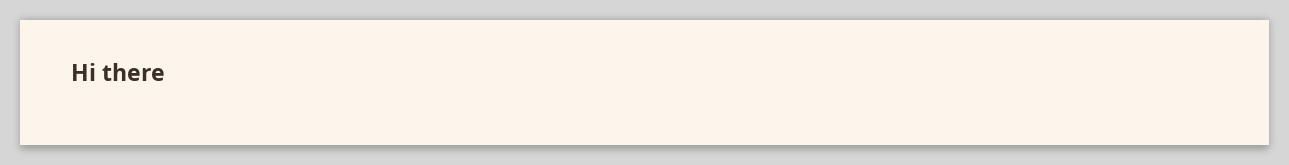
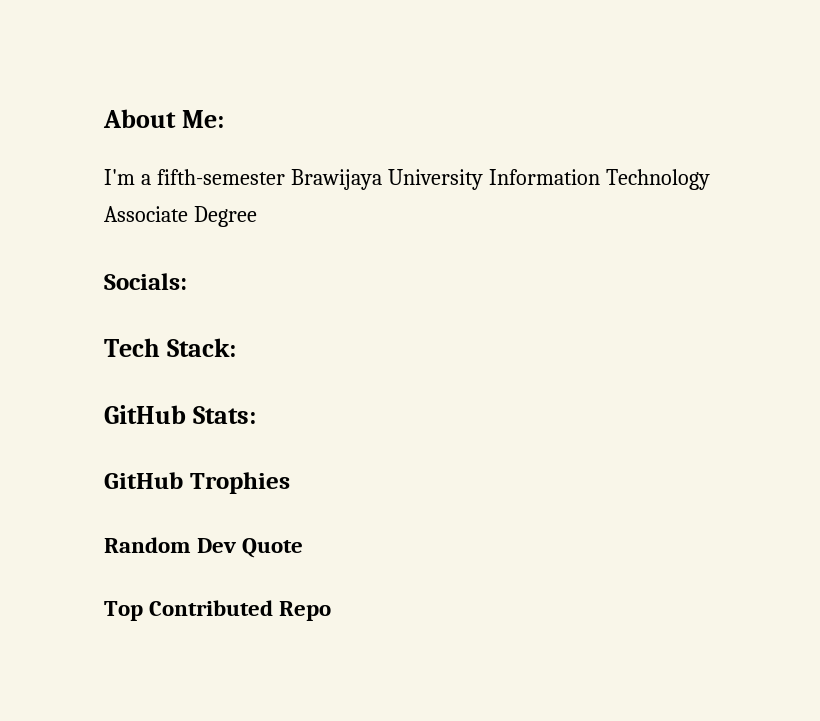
[71,63,166,81] Hi there -> [103,109,224,128] [104,169,710,190] [104,206,257,227] [104,273,187,290] [104,338,236,357] [104,405,256,424] [104,472,290,494] [104,537,304,558] [104,600,332,621] About Me: // I'm a fifth-semester Brawijaya University Information Technology Associate Degree // Socials: // Tech Stack: // GitHub Stats: // GitHub Trophies // Random Dev Quote // Top Contributed Repo

